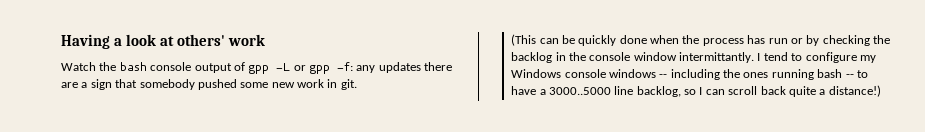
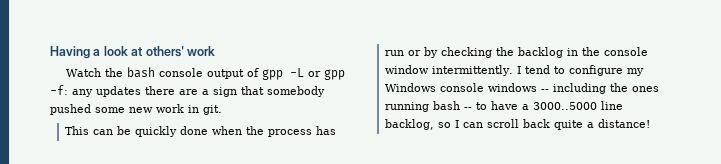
[511,34,537,46] (This -> [64,126,89,135] This
[679,52,755,63] intermittantly. -> [431,65,513,76] intermittently.
[828,85,881,97] distance!) -> [597,119,650,128] distance!

